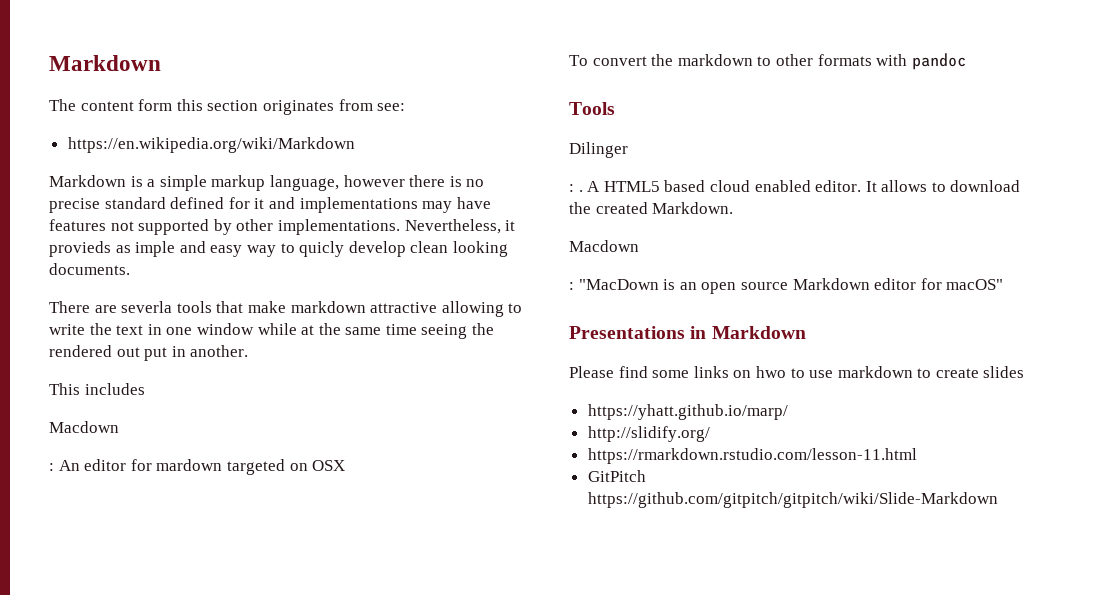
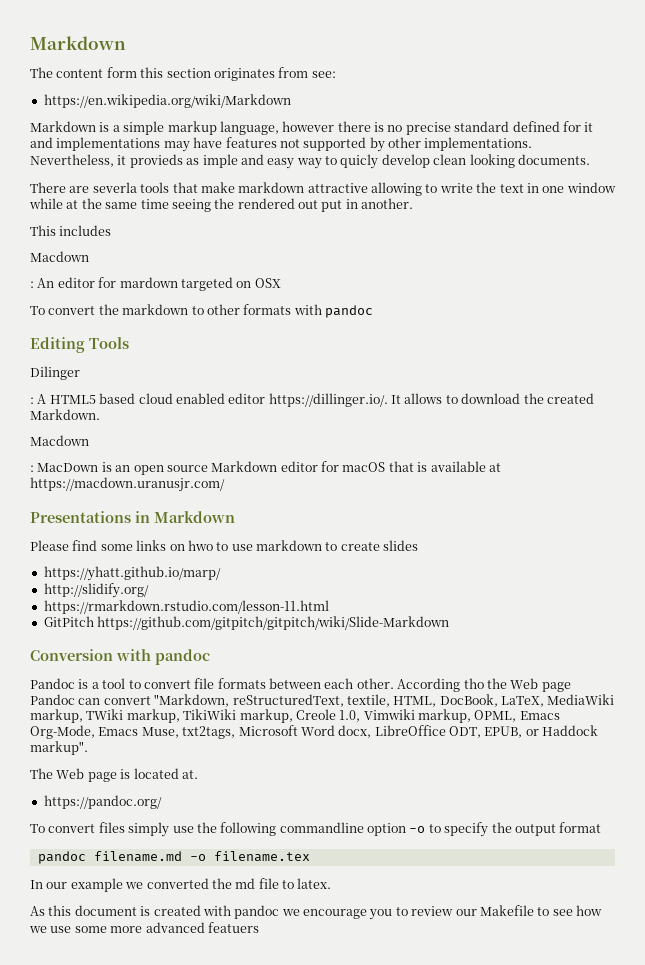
(966, 61) none -> [30,337,85,353] Editing
[578,190,583,192] . -> (34, 400) none
[815,180,862,192] editor. -> [228,393,388,407] editor https://dillinger.io/.
[578,279,659,290] "MacDown -> [37,463,99,472] MacDown
[946,279,1004,290] macOS" -> [342,461,501,472] [30,477,225,492] macOS that is available at https://macdown.uranusjr.com/
(998, 500) none -> [30,649,210,665] [30,678,571,692] [30,694,615,707] [30,709,560,723] [30,725,599,739] [30,741,88,755] [30,768,198,782] [43,795,162,809] [30,822,602,837] [37,851,310,864] [30,878,332,892] [30,905,602,920] [29,922,259,933] // Conversion with pandoc // Pandoc is a tool to convert file formats between each other. According tho the Web page Pandoc can convert "Markdown, reStructuredText, textile, HTML, DocBook, LaTeX, MediaWiki markup, TWiki markup, TikiWiki markup, Creole 1.0, Vimwiki markup, OPML, Emacs Org-Mode, Emacs Muse, txt2tags, Microsoft Word docx, LibreOffice ODT, EPUB, or Haddock markup". // The Web page is located at. // https://pandoc.org/ // To convert files simply use the following commandline option -o to specify the output format // pandoc filename.md -o filename.tex // In our example we converted the md file to latex. // As this document is created with pandoc we encourage you to review our Makefile to see how we use some more advanced featuers

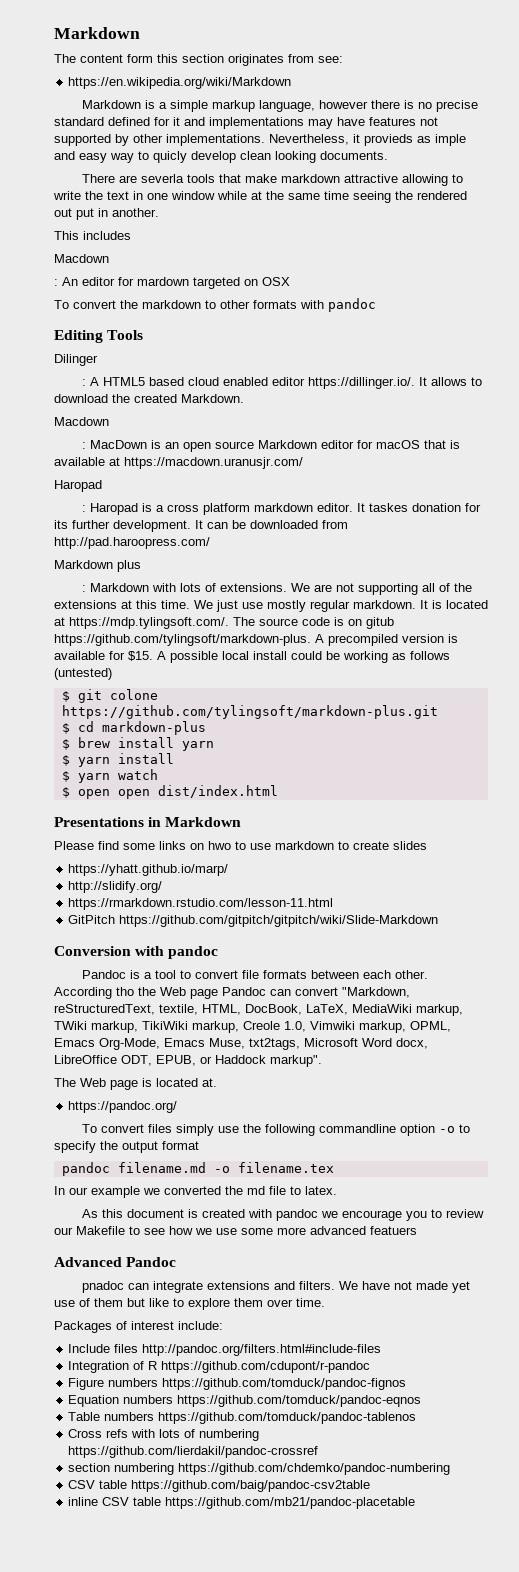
(225, 484) none -> [54,480,102,492] [82,503,482,515] [54,520,348,532] [54,537,210,549] [54,560,141,572] [82,583,473,595] [54,600,488,612] [54,617,394,629] [54,634,458,646] [54,651,450,663] [54,668,112,680] [61,689,158,703] [61,705,438,719] [61,721,206,735] [61,737,214,751] [61,753,174,767] [61,769,158,783] [61,785,278,799] // Haropad // : Haropad is a cross platform markdown editor. It taskes donation for its further development. It can be downloaded from http://pad.haroopress.com/ // Markdown plus // : Markdown with lots of extensions. We are not supporting all of the extensions at this time. We just use mostly regular markdown. It is located at https://mdp.tylingsoft.com/. The source code is on gitub https://github.com/tylingsoft/markdown-plus. A precompiled version is available for $15. A possible local install could be working as follows (untested) // $ git colone https://github.com/tylingsoft/markdown-plus.git // $ cd markdown-plus // $ brew install yarn // $ yarn install // $ yarn watch // $ open open dist/index.html
(259, 927) none -> [54,1257,177,1267] [82,1281,471,1293] [54,1298,325,1310] [54,1321,223,1333] [68,1344,382,1356] [68,1361,371,1373] [68,1378,407,1390] [68,1395,422,1407] [68,1412,417,1424] [68,1429,260,1441] [68,1446,319,1458] [68,1463,451,1475] [68,1480,371,1492] [68,1497,416,1509] // Advanced Pandoc // pnadoc can integrate extensions and filters. We have not made yet use of them but like to explore them over time. // Packages of interest include: // Include files http://pandoc.org/filters.html#include-files // Integration of R https://github.com/cdupont/r-pandoc // Figure numbers https://github.com/tomduck/pandoc-fignos // Equation numbers https://github.com/tomduck/pandoc-eqnos // Table numbers https://github.com/tomduck/pandoc-tablenos // Cross refs with lots of numbering https://github.com/lierdakil/pandoc-crossref // section numbering https://github.com/chdemko/pandoc-numbering // CSV table https://github.com/baig/pandoc-csv2table // inline CSV table https://github.com/mb21/pandoc-placetable

